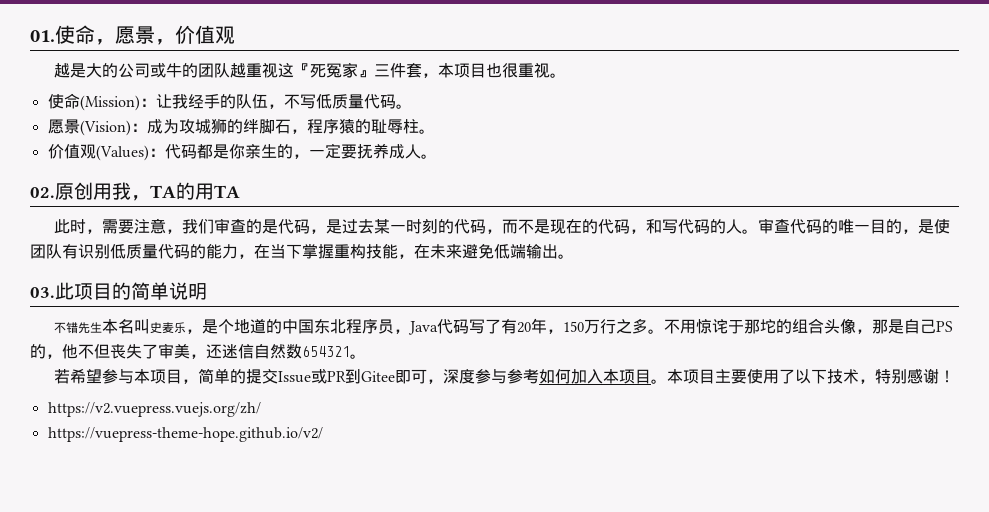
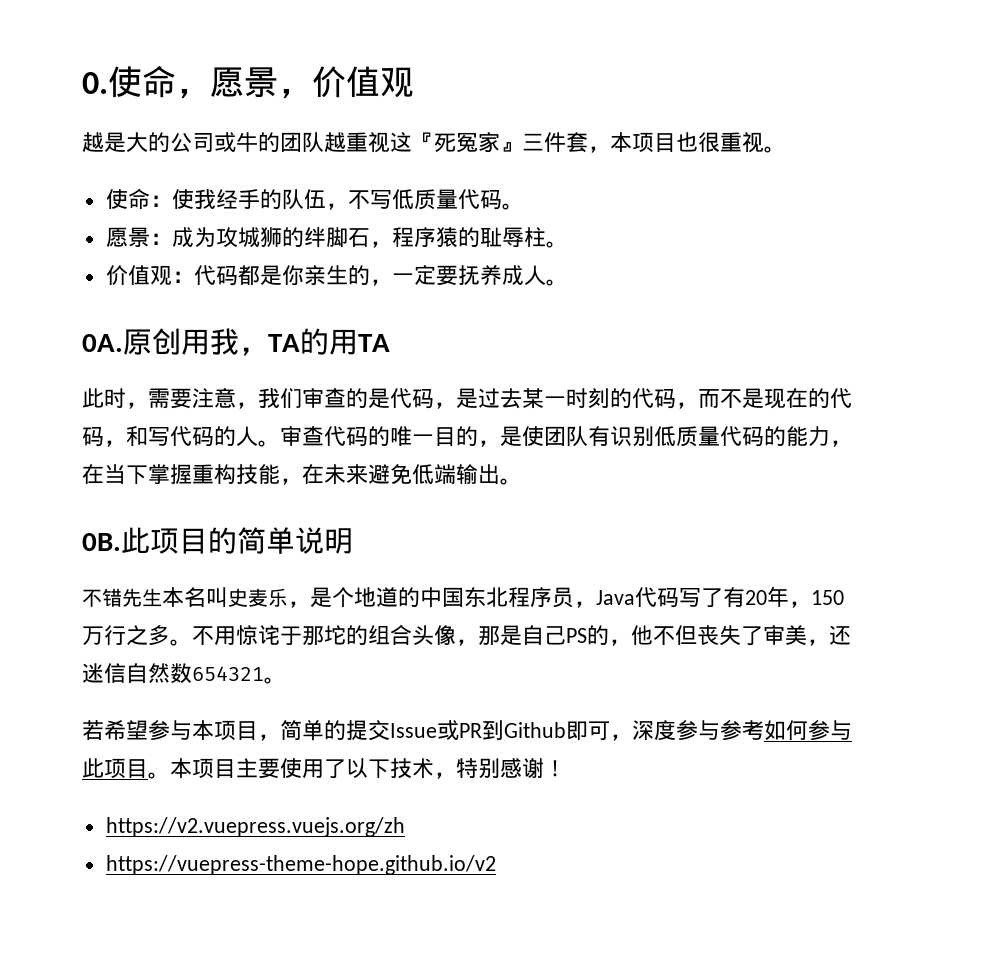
[30,30,55,42] 01. -> [82,72,108,94] 0.
[79,94,172,111] (Mission)：让 -> [149,189,194,209] ：使
[79,120,131,136] (Vision) -> (150, 237) none
[95,145,149,161] (Values) -> (172, 275) none
[30,187,55,198] 02. -> [82,334,123,352] 0A.
[30,287,55,298] 03. -> [82,533,121,551] 0B.
[361,371,396,382] Gitee -> [504,722,566,738] Github
[571,369,620,384] 加入本 -> [808,720,852,741] [82,758,104,778] 参与此
[47,402,261,417] [47,427,323,442] https://v2.vuepress.vuejs.org/zh/ // https://vuepress-theme-hope.github.io/v2/ -> [105,817,405,837] [105,855,496,875] https://v2.vuepress.vuejs.org/zh // https://vuepress-theme-hope.github.io/v2

